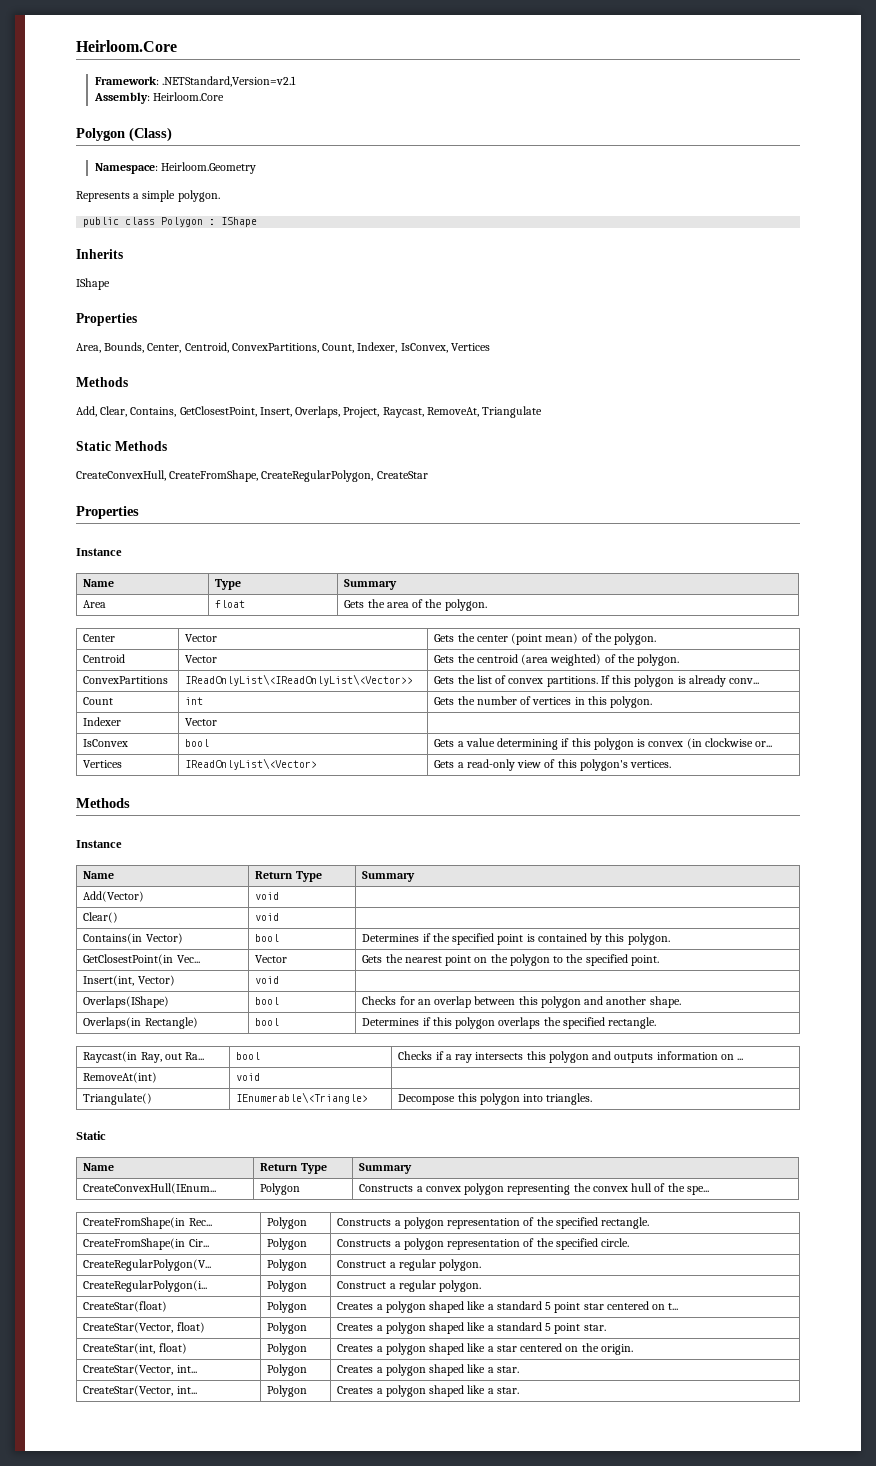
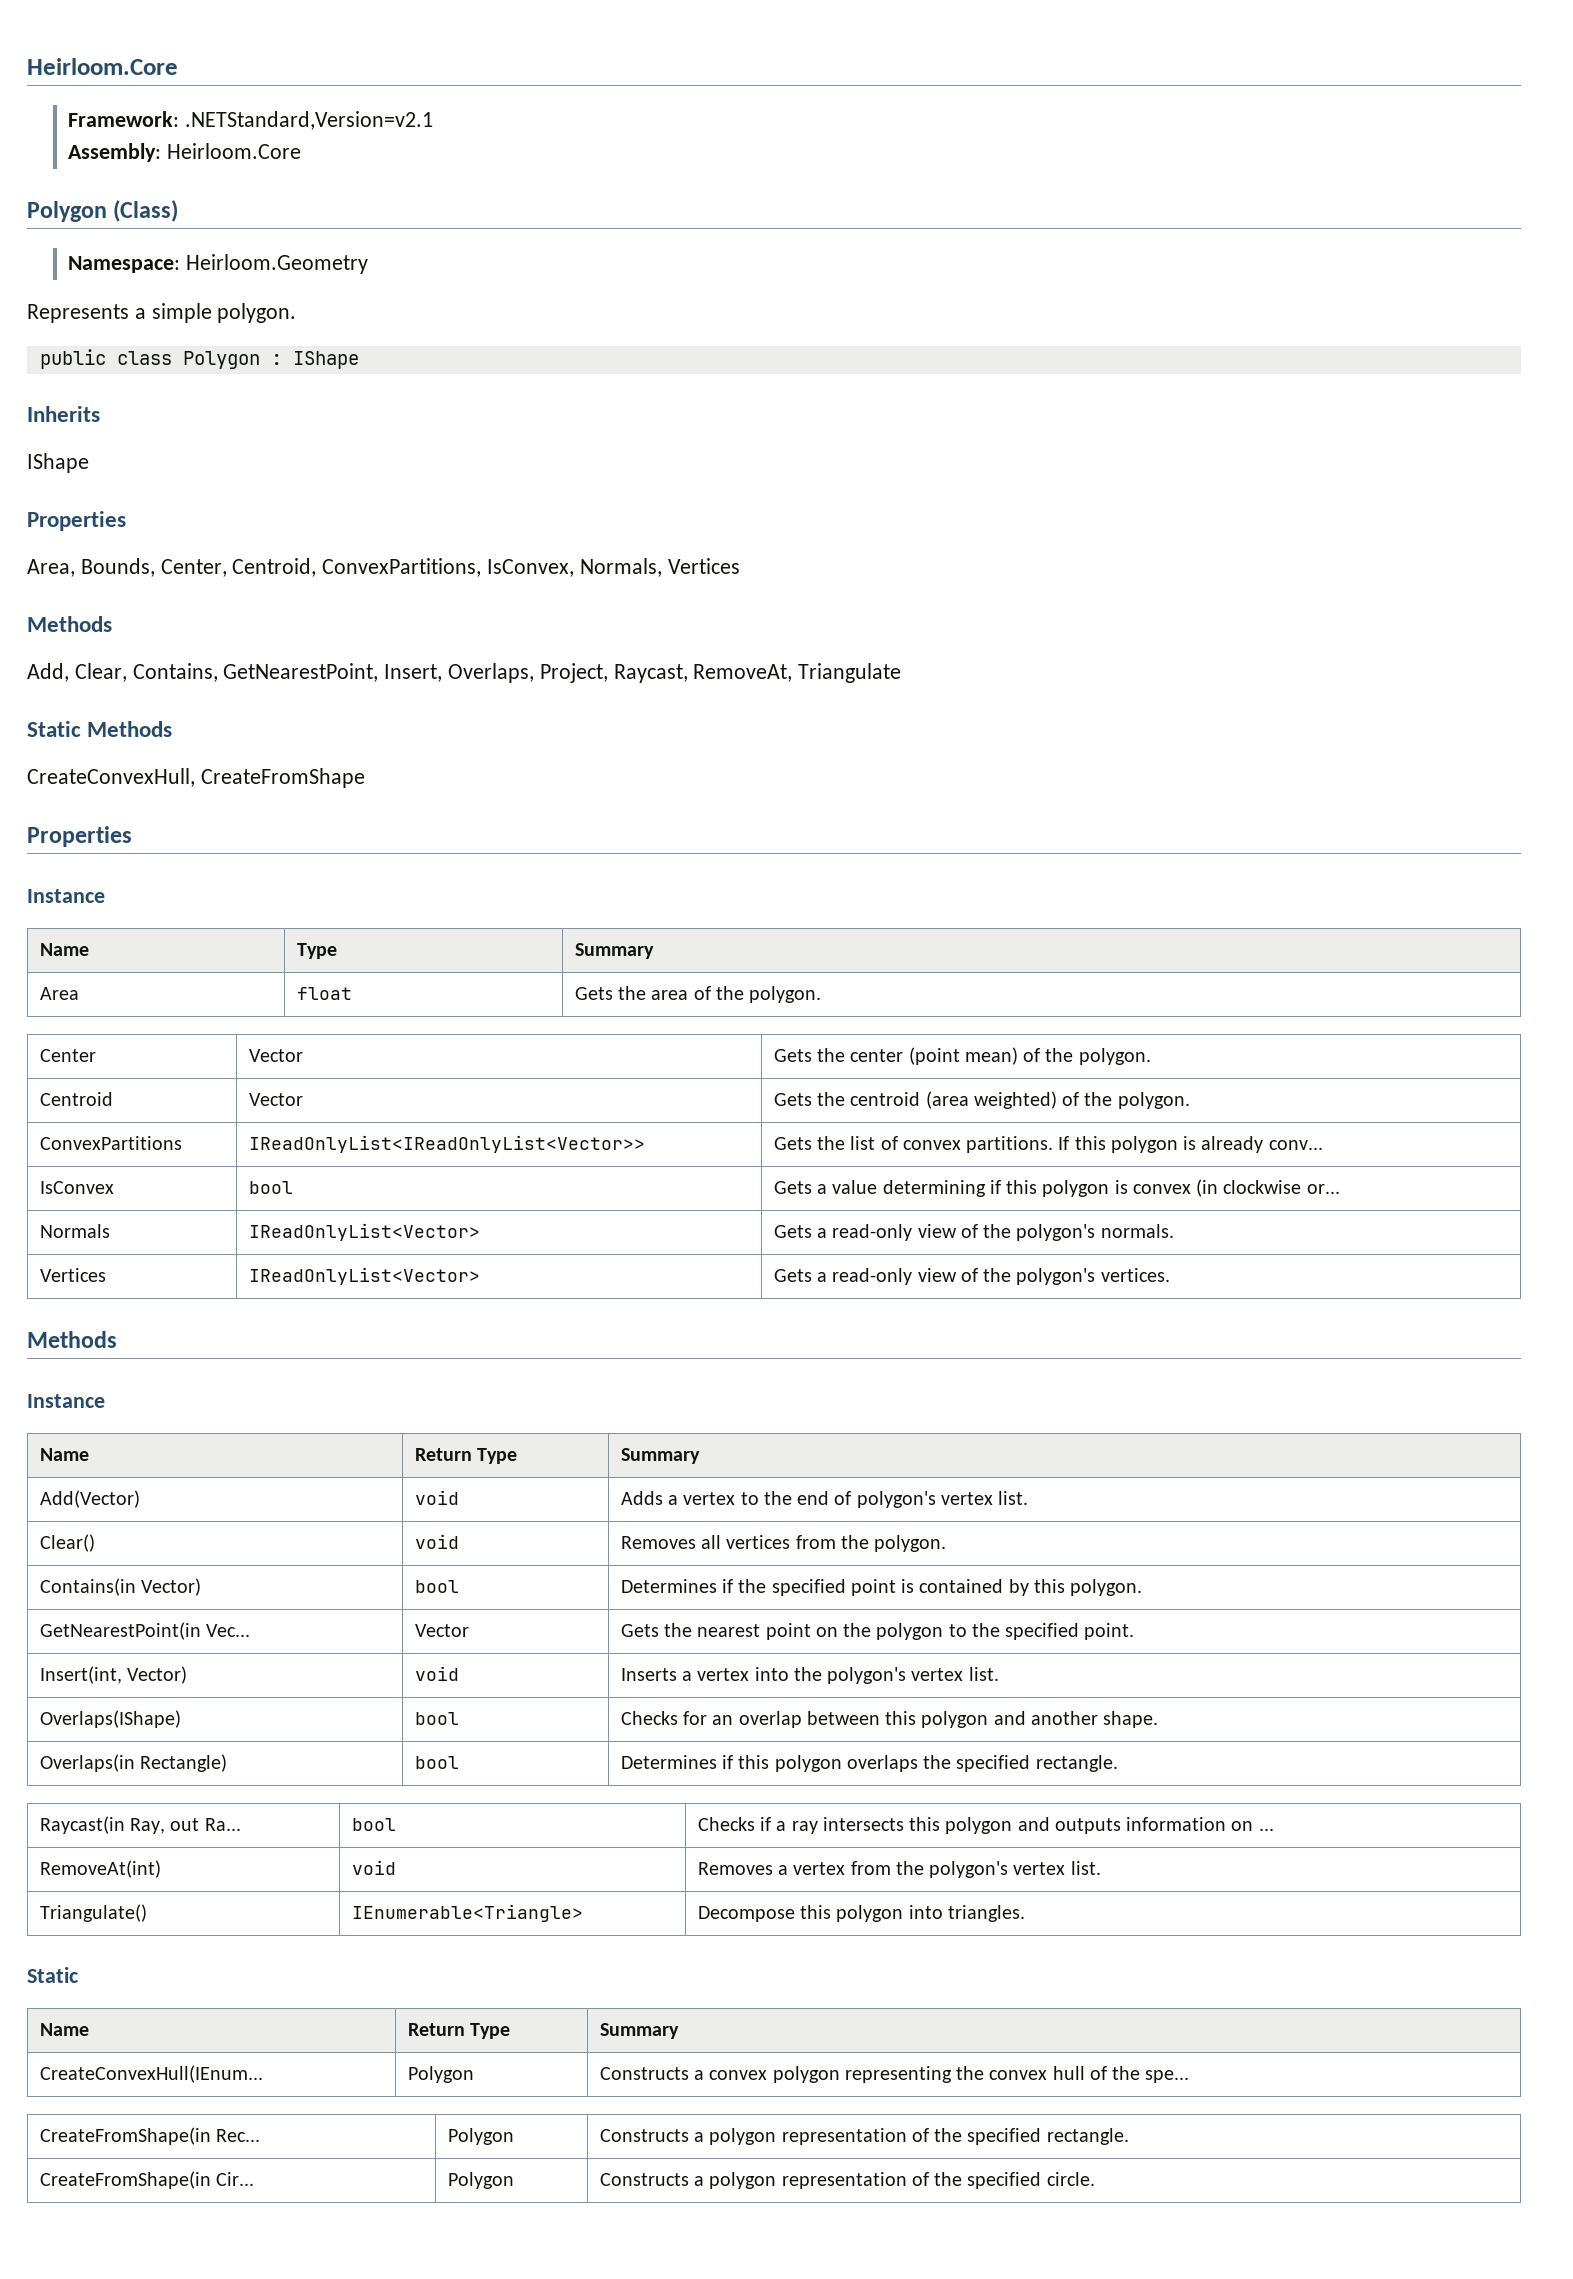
[322,342,448,353] Count, Indexer, IsConvex, -> [487,558,662,577] IsConvex, Normals,
[179,406,257,417] GetClosestPoint, -> [223,663,379,682] GetNearestPoint,
[169,470,428,482] CreateFromShape, CreateRegularPolygon, CreateStar -> [200,768,365,788] CreateFromShape
[185,674,414,686] IReadOnlyList\<IReadOnlyList\<Vector>> -> [248,1135,645,1153] IReadOnlyList<IReadOnlyList<Vector>>
[83,697,114,705] [185,697,204,705] [434,696,653,708] [83,717,122,726] [185,718,218,726] // Count | int | Gets the number of vertices in this polygon. // Indexer | Vector | -> (1323, 1145) none
[83,760,123,768] [185,758,318,770] [434,759,577,771] Vertices | IReadOnlyList\<Vector> | Gets a read-only view of this -> [39,1224,110,1238] [248,1223,480,1241] [773,1224,1174,1241] [39,1268,106,1282] [248,1267,480,1285] [773,1268,1012,1285] Normals | IReadOnlyList<Vector> | Gets a read-only view of the polygon's normals. // Vertices | IReadOnlyList<Vector> | Gets a read-only view of the
[83,912,119,923] [255,913,280,921] // Clear() | void | -> [620,1491,1029,1508] [39,1534,95,1552] [414,1534,459,1549] [620,1535,947,1552] Adds a vertex to the end of polygon's vertex list. // Clear() | void | Removes all vertices from the polygon.
[83,954,174,965] GetClosestPoint(in -> [39,1622,201,1640] GetNearestPoint(in
(280, 980) none -> [620,1667,999,1684] Inserts a vertex into the polygon's vertex list.
(261, 1077) none -> [697,1861,1101,1878] Removes a vertex from the polygon's vertex list.
[236,1092,369,1104] IEnumerable\<Triangle> -> [351,1904,583,1922] IEnumerable<Triangle>
[83,1259,212,1271] [267,1259,308,1271] [337,1259,482,1271] [83,1280,208,1292] [267,1280,308,1292] [337,1280,482,1292] [83,1301,168,1312] [267,1301,308,1313] [337,1301,679,1313] [83,1322,205,1333] [267,1322,308,1334] [337,1322,606,1334] [83,1343,187,1354] [267,1343,308,1355] [337,1343,633,1355] [83,1364,197,1375] [267,1364,308,1376] [337,1364,519,1376] [83,1385,197,1396] [267,1385,308,1397] [337,1385,519,1397] // CreateRegularPolygon(V... | Polygon | Construct a regular polygon. // CreateRegularPolygon(i... | Polygon | Construct a regular polygon. // CreateStar(float) | Polygon | Creates a polygon shaped like a standard 5 point star centered on t... // CreateStar(Vector, float) | Polygon | Creates a polygon shaped like a standard 5 point star. // CreateStar(int, float) | Polygon | Creates a polygon shaped like a star centered on the origin. // CreateStar(Vector, int... | Polygon | Creates a polygon shaped like a star. // CreateStar(Vector, int... | Polygon | Creates a polygon shaped like a star. -> (1095, 2179) none

